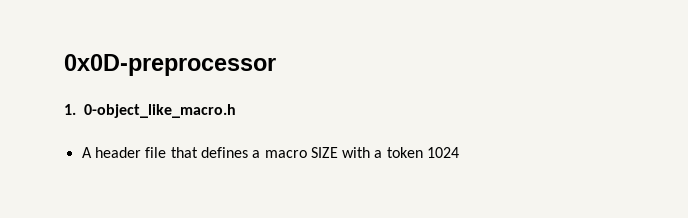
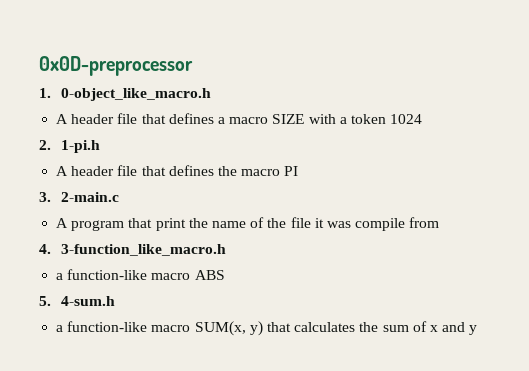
(460, 152) none -> [39,140,101,153] [56,165,299,176] [39,192,120,202] [56,217,440,231] [39,244,227,256] [56,269,225,280] [39,296,116,306] [56,321,478,336] // 2. 1-pi.h // A header file that defines the macro PI // 3. 2-main.c // A program that print the name of the file it was compile from // 4. 3-function_like_macro.h // a function-like macro ABS // 5. 4-sum.h // a function-like macro SUM(x, y) that calculates the sum of x and y

